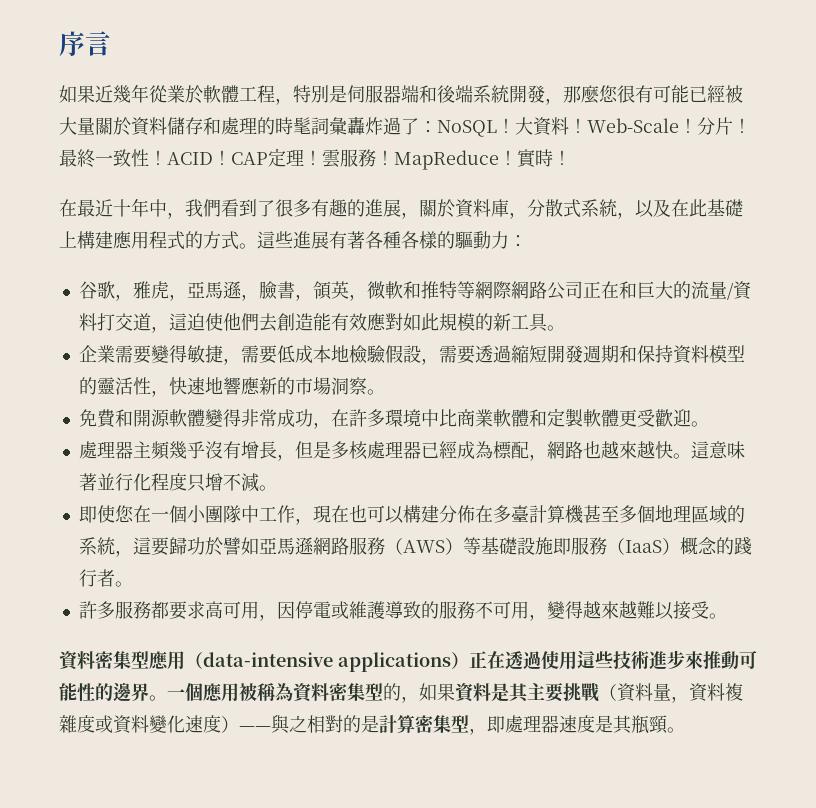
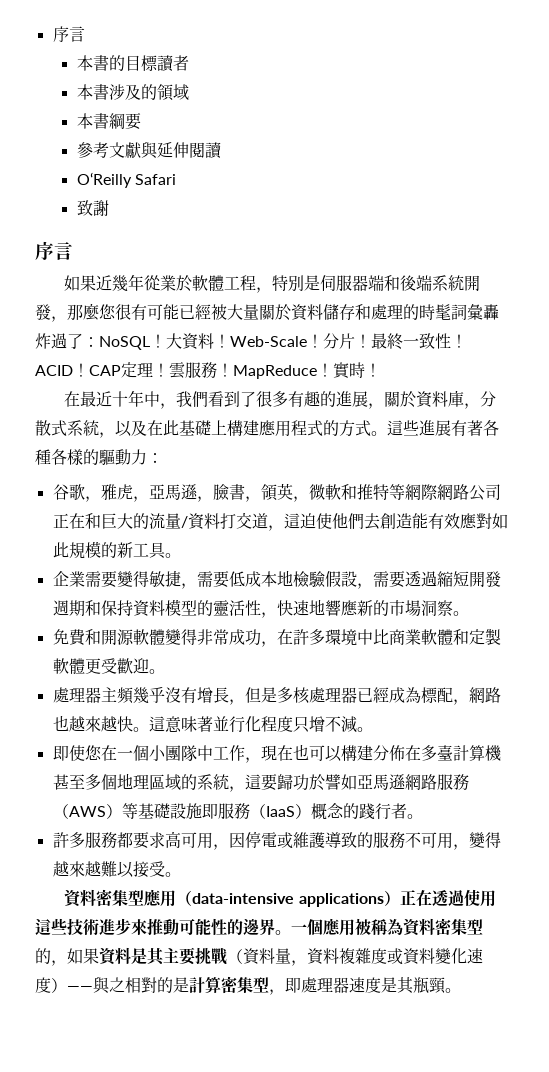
[59,31,111,56] 序言 -> [52,26,85,42] [76,55,189,72] [76,84,189,101] [76,113,141,130] [76,142,222,159] [76,172,176,188] [76,200,109,216] [35,241,73,260] 序言 // 本書的目標讀者 // 本書涉及的領域 // 本書綱要 // 參考文獻與延伸閱讀 // O‘Reilly Safari // 致謝 // 序言

